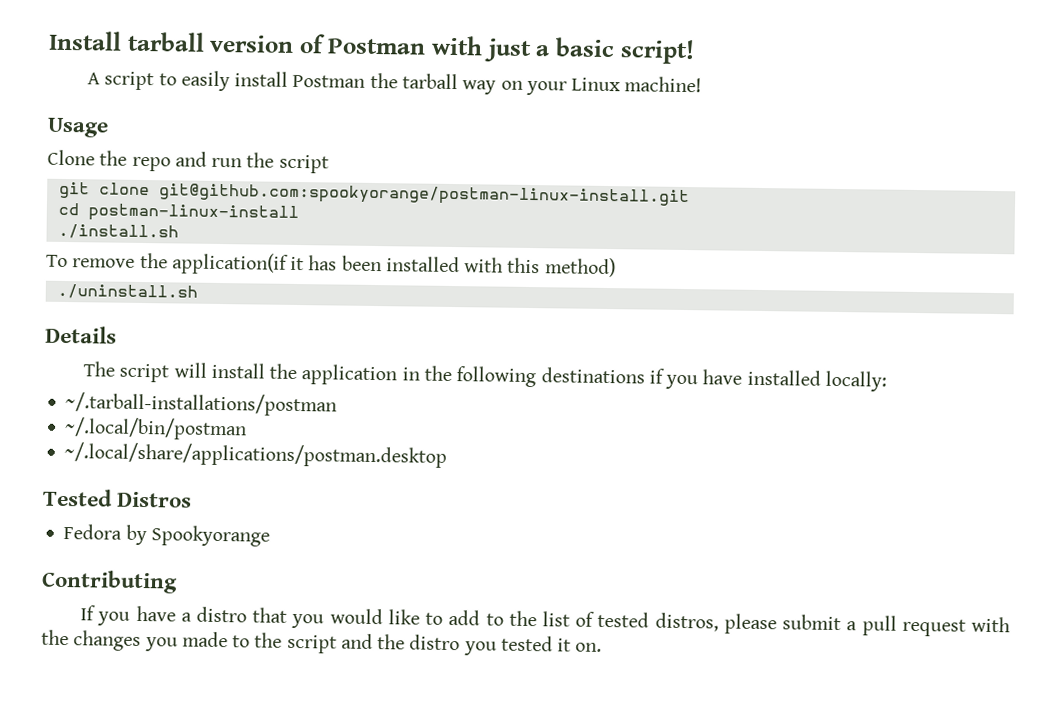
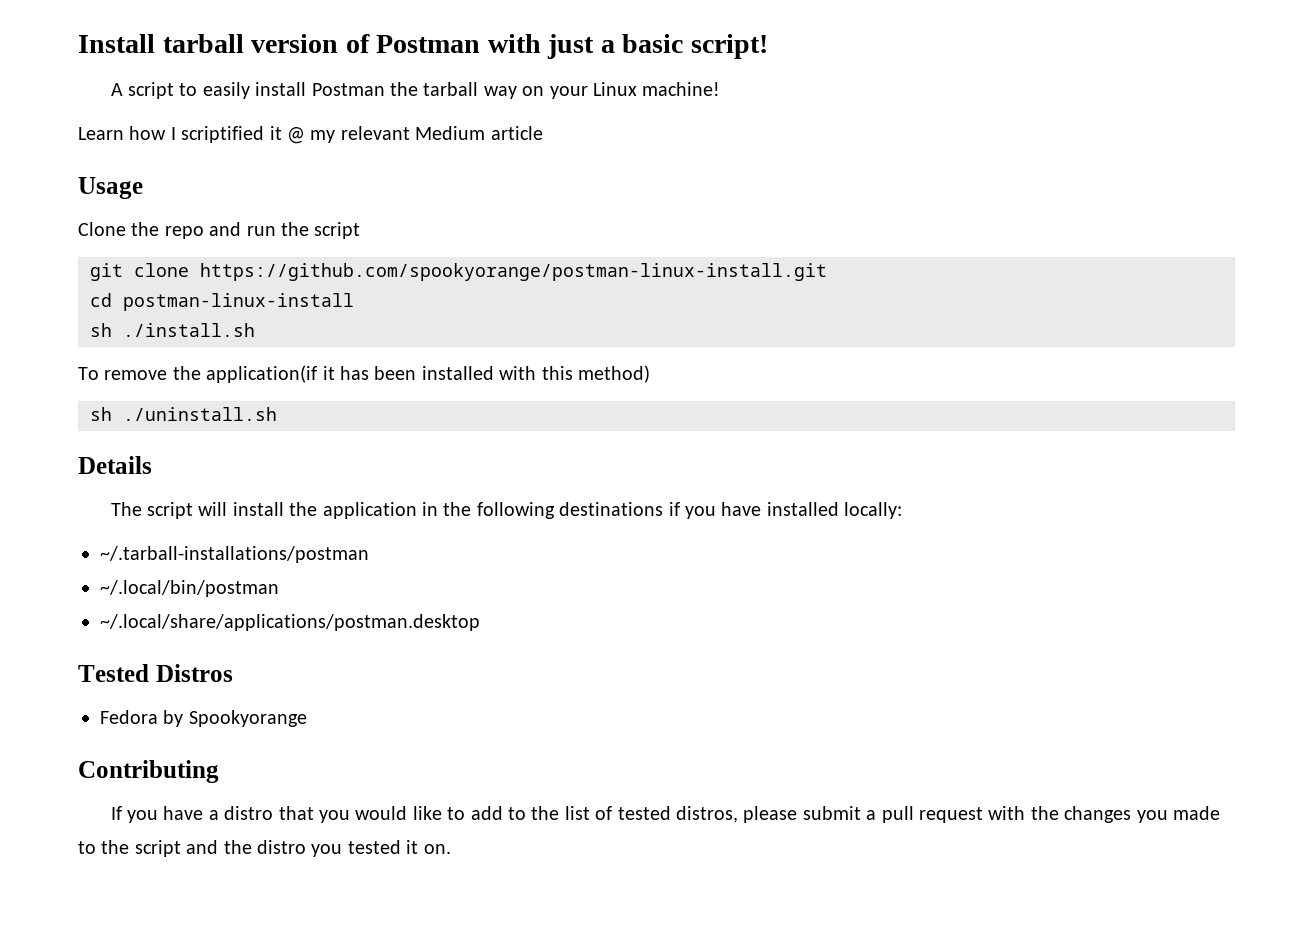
(703, 84) none -> [78,126,543,144] // Learn how I scriptified it @ my relevant Medium article
[158,183,690,208] git@github.com:spookyorange/postman-linux-install.git -> [200,263,827,281] https://github.com/spookyorange/postman-linux-install.git
(299, 213) none -> [90,323,112,337] sh
(616, 267) none -> [90,407,112,421] sh

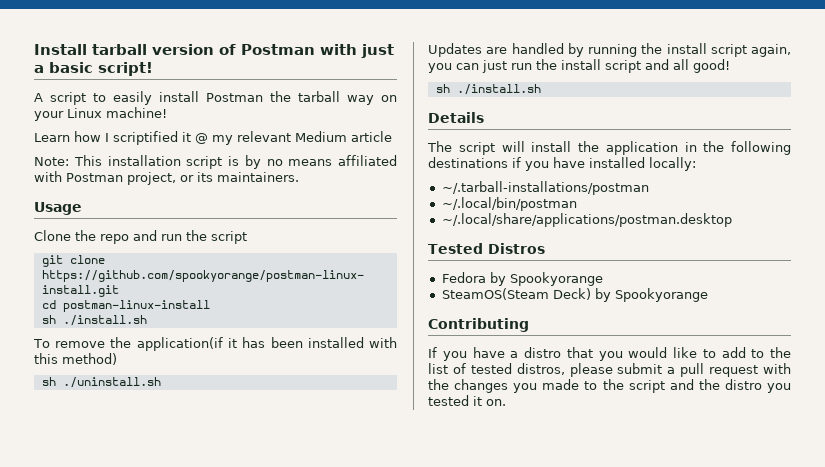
(543, 133) none -> [34,155,397,169] [34,171,299,185] // Note: This installation script is by no means affiliated with Postman project, or its maintainers.
(277, 414) none -> [428,43,791,57] [428,59,730,73] [435,84,541,95] // Updates are handled by running the install script again, you can just run the install script and all good! // sh ./install.sh
(307, 718) none -> [441,288,708,302] // SteamOS(Steam Deck) by Spookyorange

